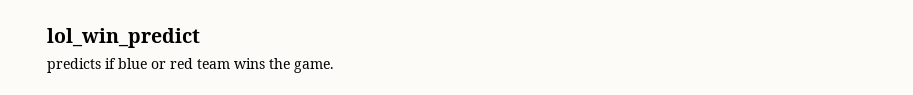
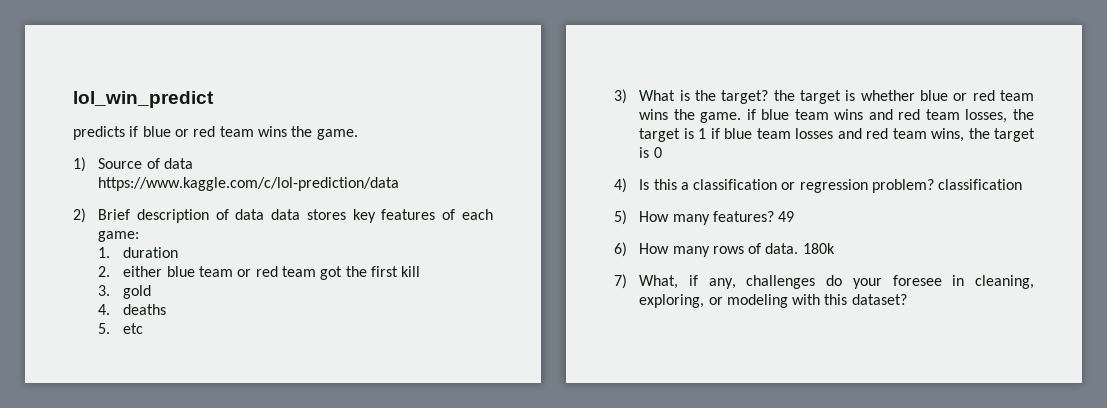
(334, 67) none -> [73,157,193,172] [98,177,400,191] [73,208,493,223] [98,231,140,242] [98,247,179,258] [98,266,421,280] [98,285,152,299] [98,304,167,315] [98,323,144,334] [614,89,1034,104] [639,109,1034,123] [639,128,1035,142] [639,147,662,158] [614,178,1023,193] [614,210,795,225] [614,242,835,257] [614,274,1034,289] [639,294,907,308] // 1) Source of data https://www.kaggle.com/c/lol-prediction/data // 2) Brief description of data data stores key features of each game: // 1. duration // 2. either blue team or red team got the first kill // 3. gold // 4. deaths // 5. etc // 3) What is the target? the target is whether blue or red team wins the game. if blue team wins and red team losses, the target is 1 if blue team losses and red team wins, the target is 0 // 4) Is this a classification or regression problem? classification // 5) How many features? 49 // 6) How many rows of data. 180k // 7) What, if any, challenges do your foresee in cleaning, exploring, or modeling with this dataset?

